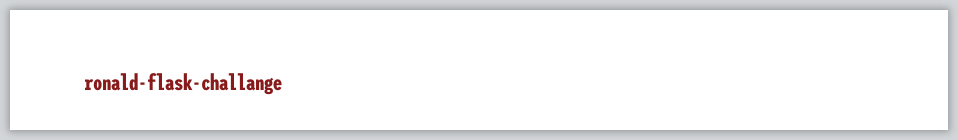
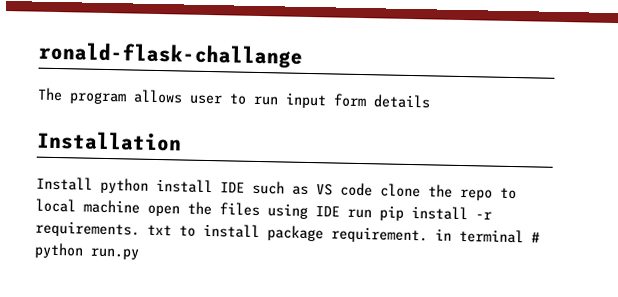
(282, 84) none -> [37,87,431,109] [36,130,182,152] [36,176,517,201] [35,198,492,221] [35,220,540,244] [34,242,139,260] // The program allows user to run input form details // Installation // Install python install IDE such as VS code clone the repo to local machine open the files using IDE run pip install -r requirements. txt to install package requirement. in terminal # python run.py

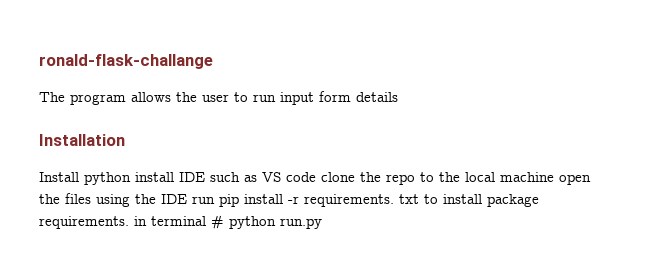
(183, 96) none -> [176,92,197,102] the
(517, 193) none -> [439,172,460,182] the
(308, 211) none -> [135,194,156,204] the
[331,226,428,244] requirement. -> [39,216,129,229] requirements.

